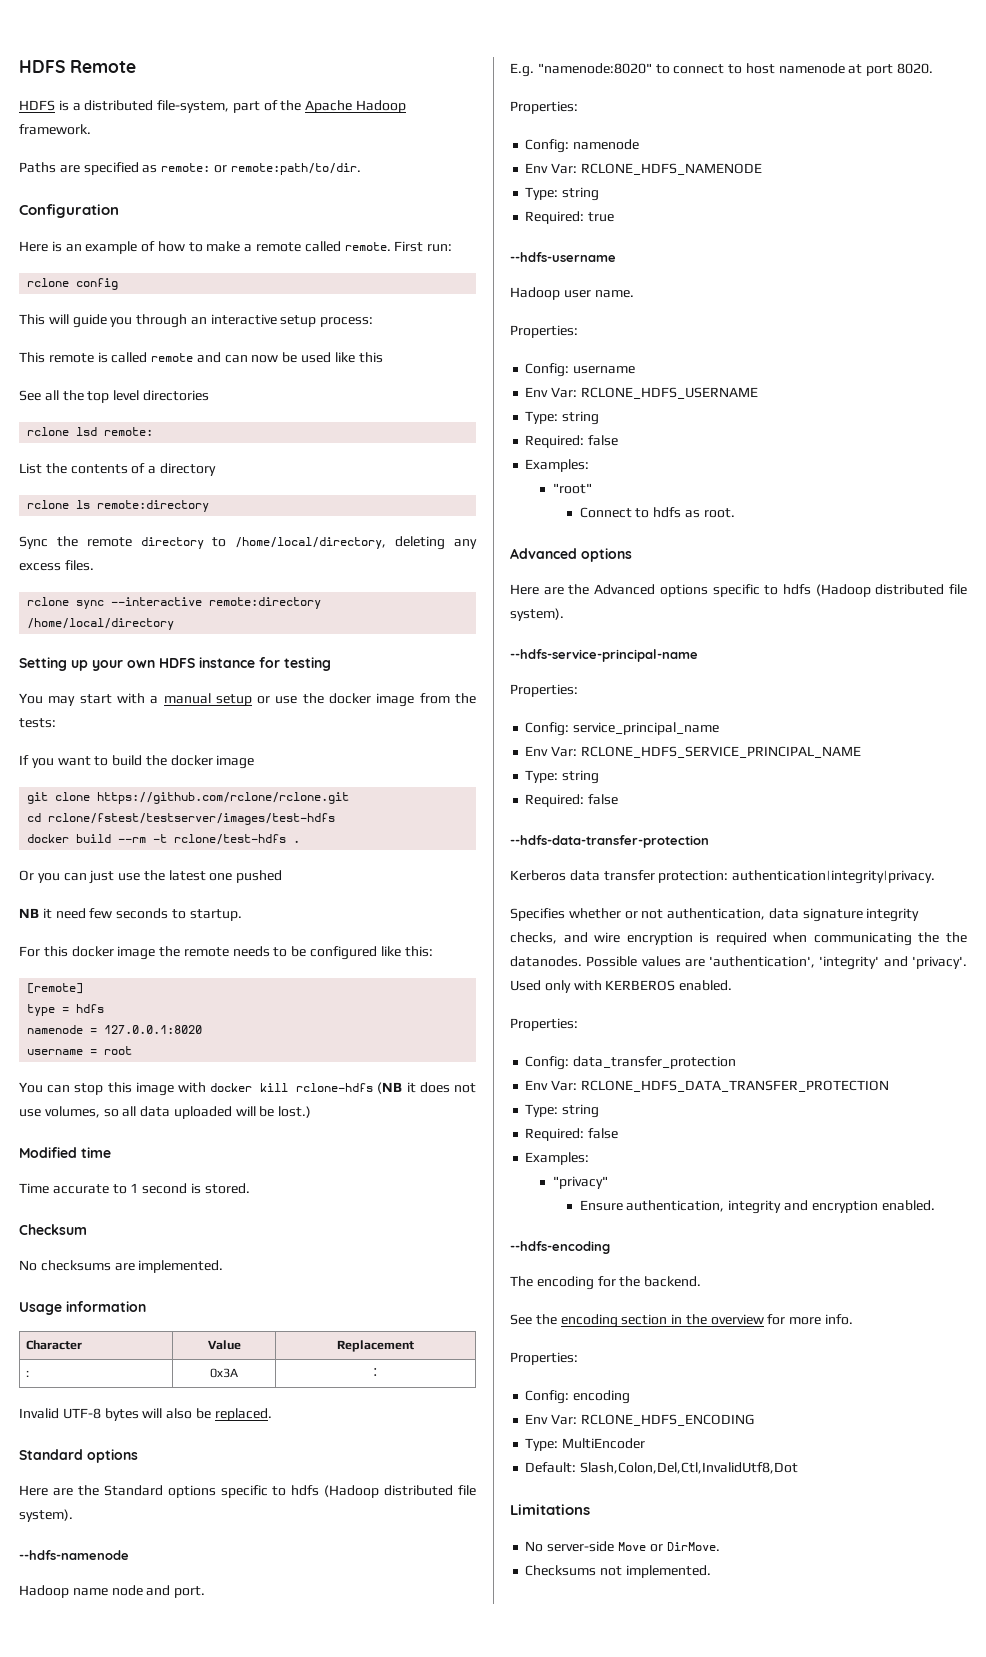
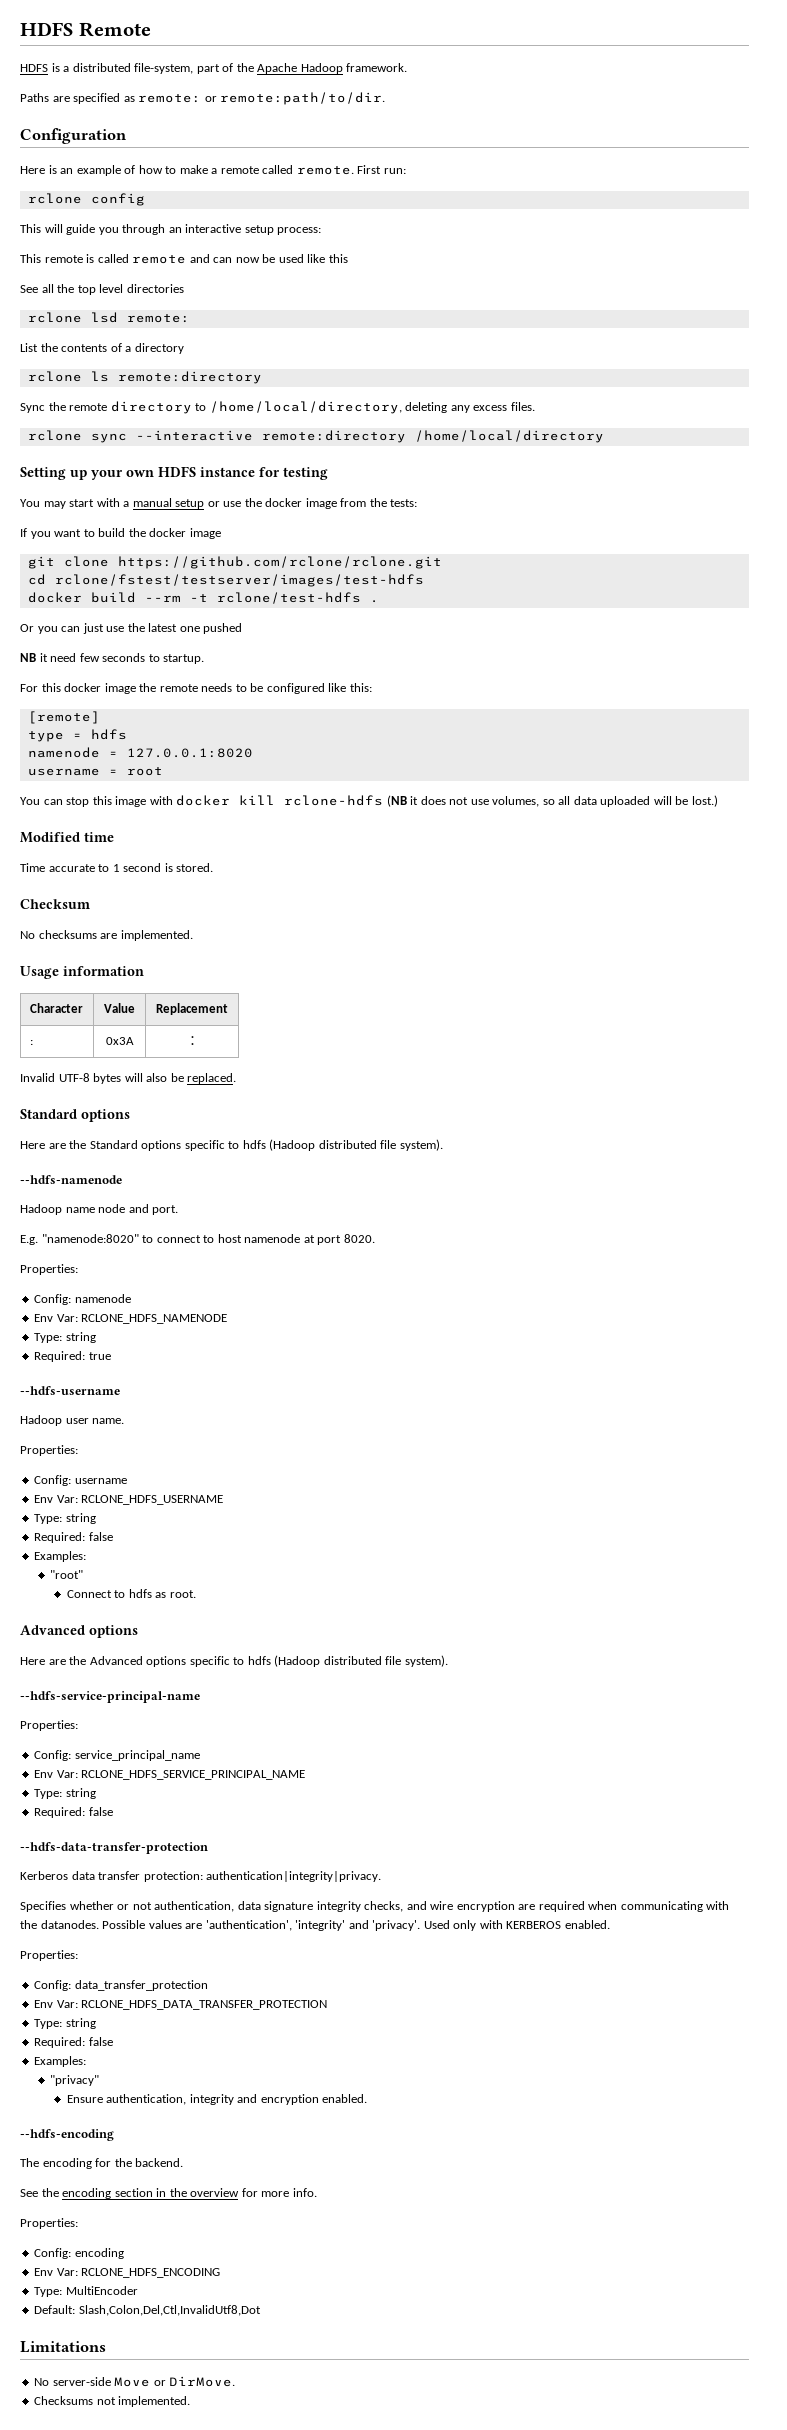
[699,932,710,943] is -> [518,1904,536,1910] are
[918,932,940,943] the -> [706,1901,730,1910] with

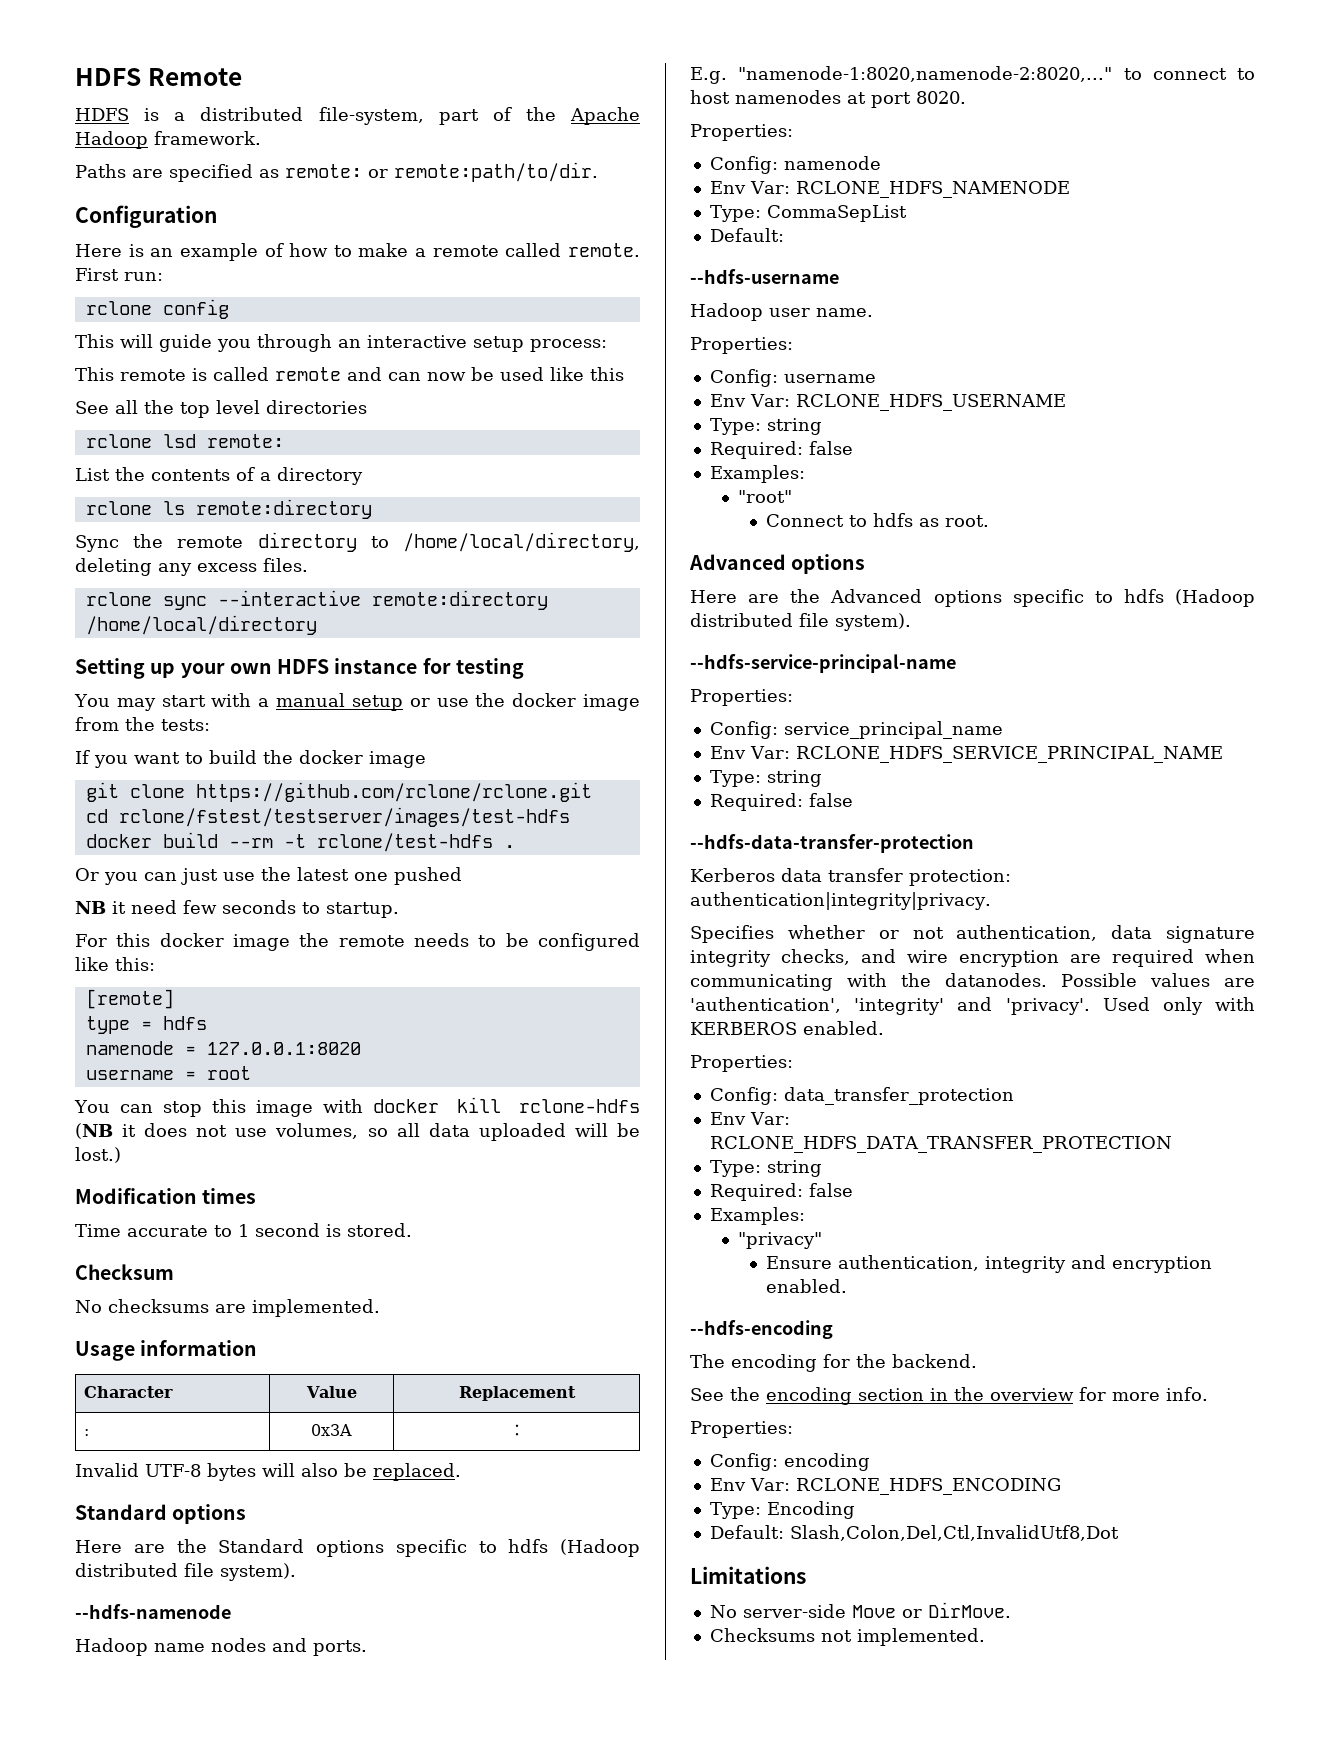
[20,832,114,843] Modified time -> [75,1188,257,1204] Modification times
[98,1204,179,1215] node and port. -> [211,1638,367,1656] nodes and ports.
[41,1234,139,1243] "namenode:8020" -> [738,66,1113,82] "namenode-1:8020,namenode-2:8020,..."
[244,1234,301,1243] namenode -> [735,90,841,104] namenodes
[65,1332,96,1343] [34,1351,111,1362] string // Required: true -> [766,205,907,222] [709,228,784,242] CommaSepList // Default:
[65,2286,138,2295] MultiEncoder -> [766,1501,855,1519] Encoding

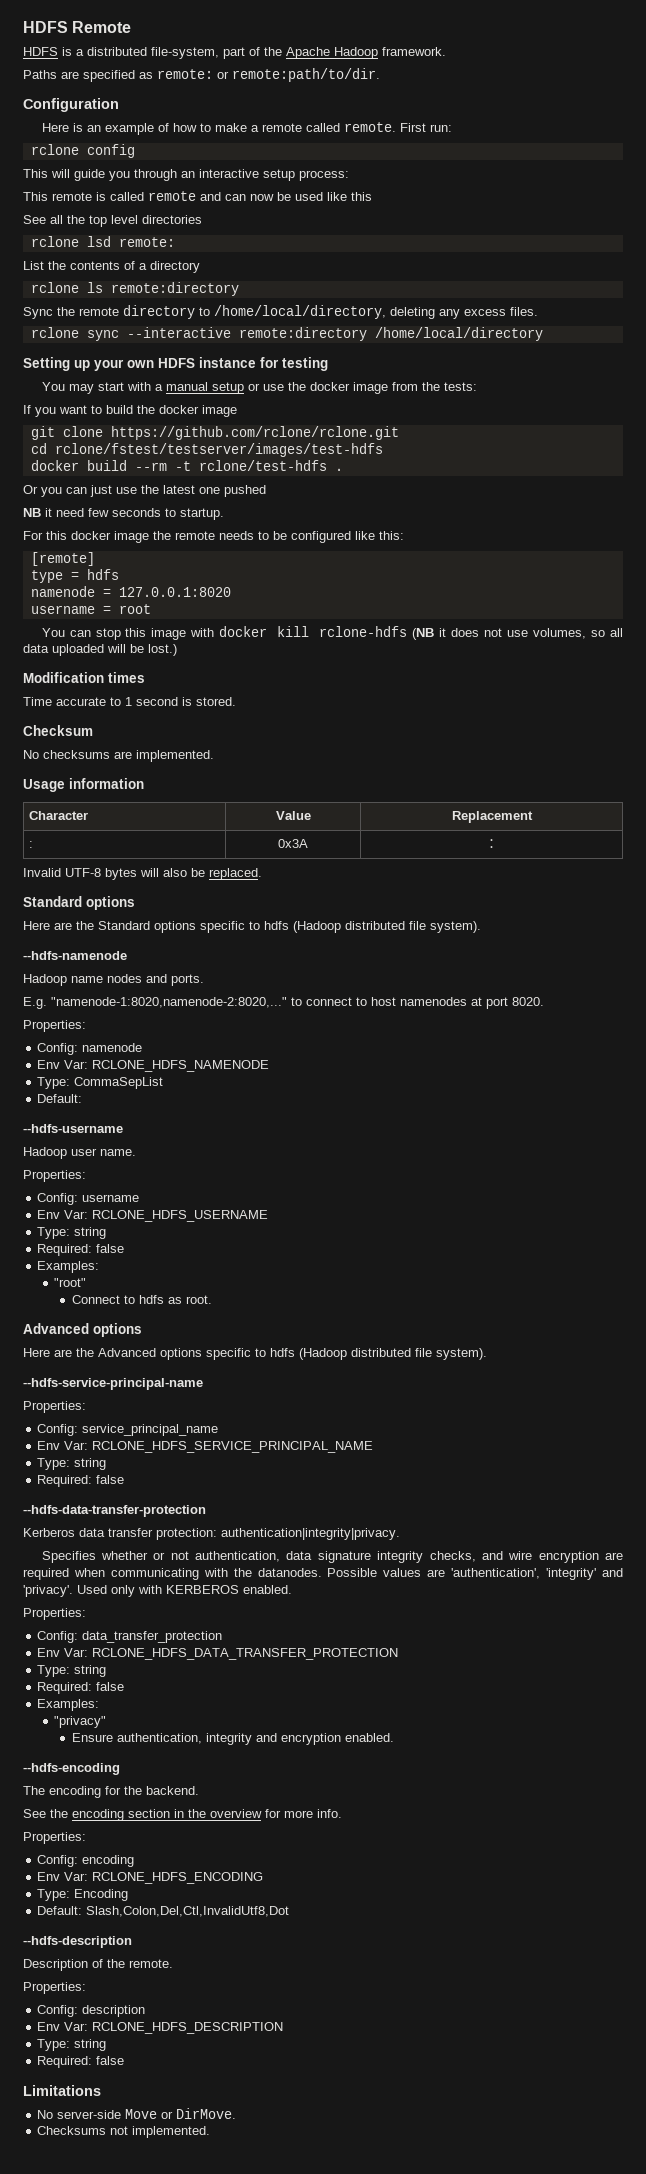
(1119, 1533) none -> [23,1936,132,1948] [23,1959,173,1971] [23,1982,86,1994] [37,2005,146,2017] [37,2022,284,2034] [37,2039,107,2051] [37,2056,125,2068] // --hdfs-description // Description of the remote. // Properties: // Config: description // Env Var: RCLONE_HDFS_DESCRIPTION // Type: string // Required: false

